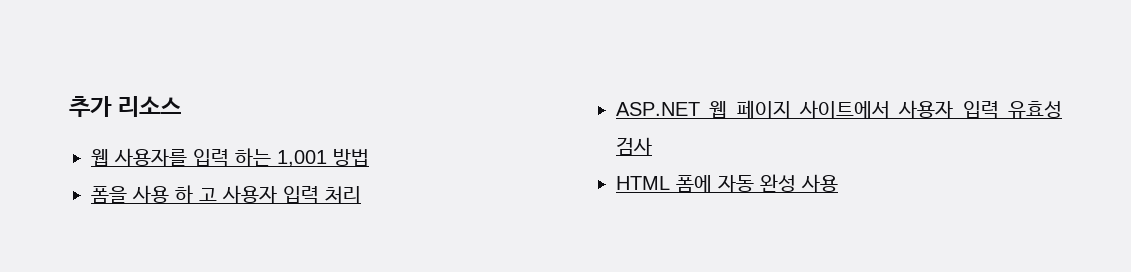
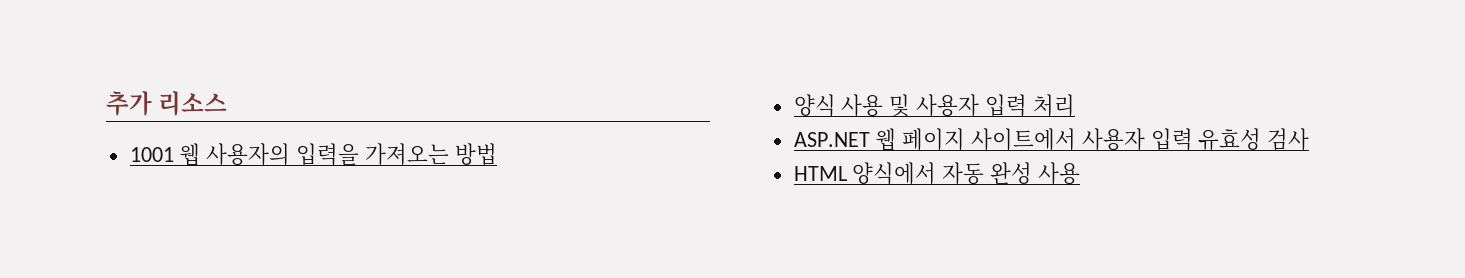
[91,148,369,167] [91,185,217,204] 웹 사용자를 입력 하는 1,001 방법 // 폼을 사용 하 고 -> [129,143,497,166] [793,94,911,117] 1001 웹 사용자의 입력을 가져오는 방법 // 양식 사용 및
[676,175,712,193] 폼에 -> [852,162,937,185] 양식에서

